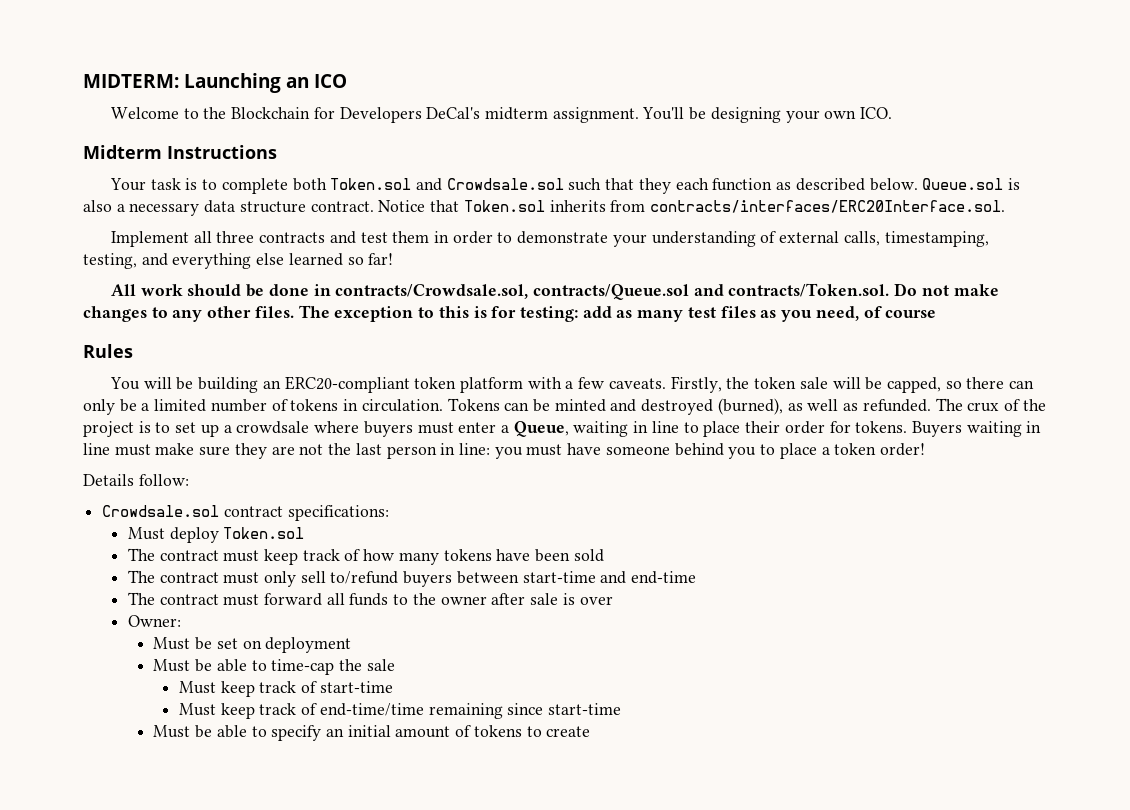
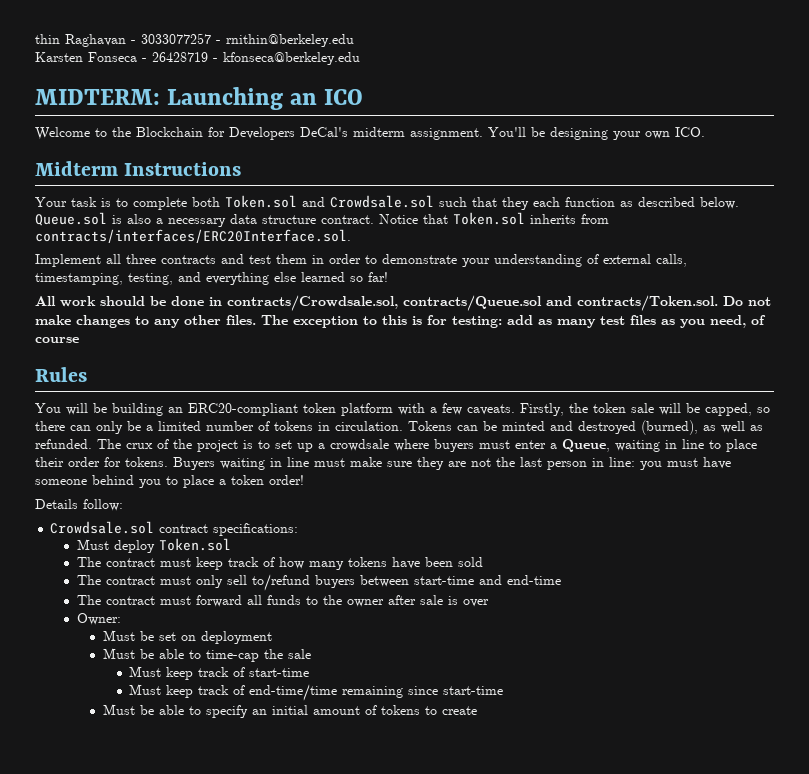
(83, 81) none -> [35,33,354,47] [35,52,360,65] thin Raghavan - 3033077257 - rnithin@berkeley.edu // Karsten Fonseca - 26428719 - kfonseca@berkeley.edu //

